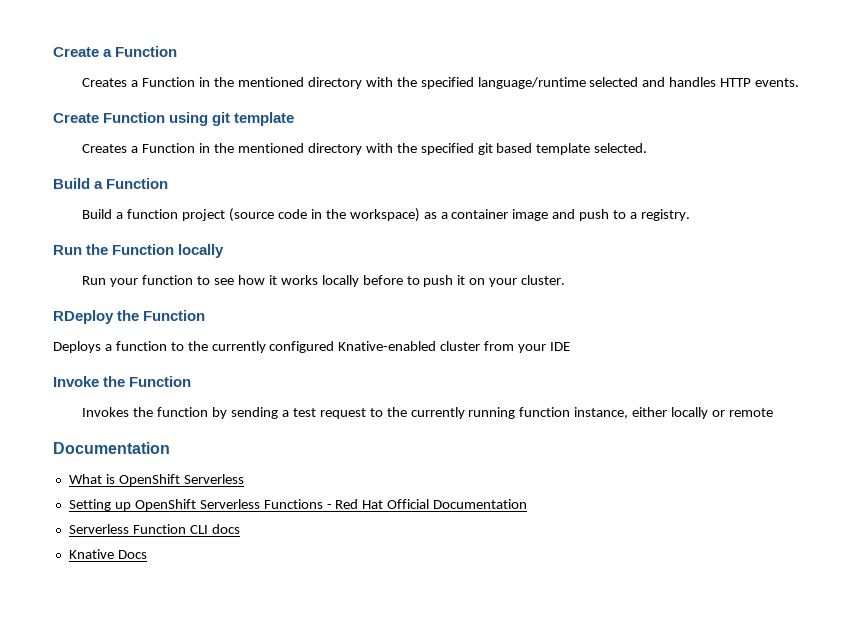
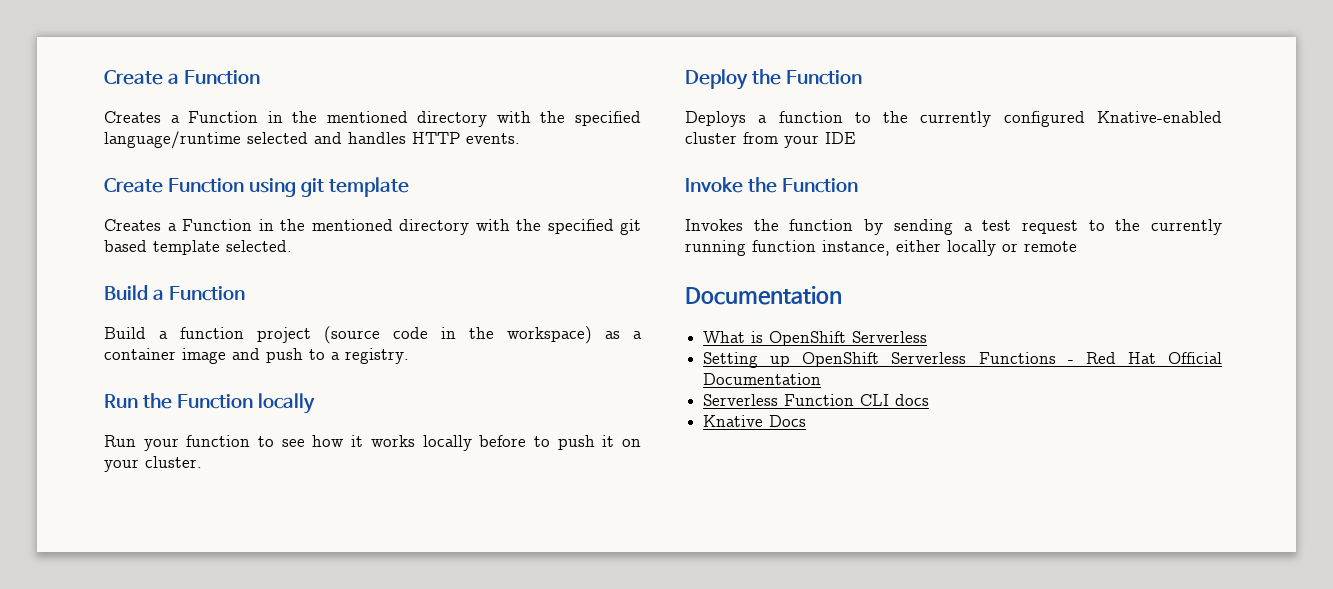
[53,310,114,324] RDeploy -> [685,69,748,90] Deploy

